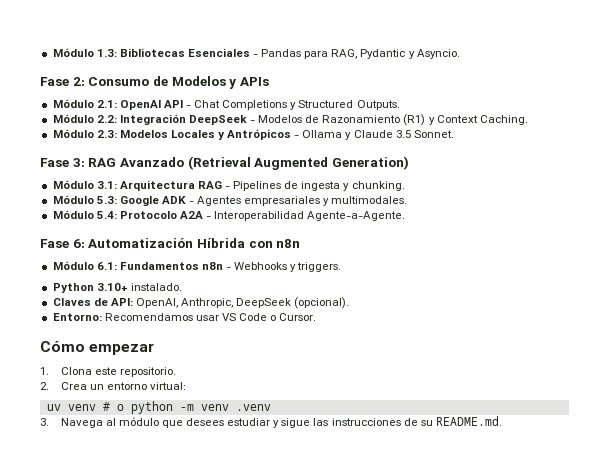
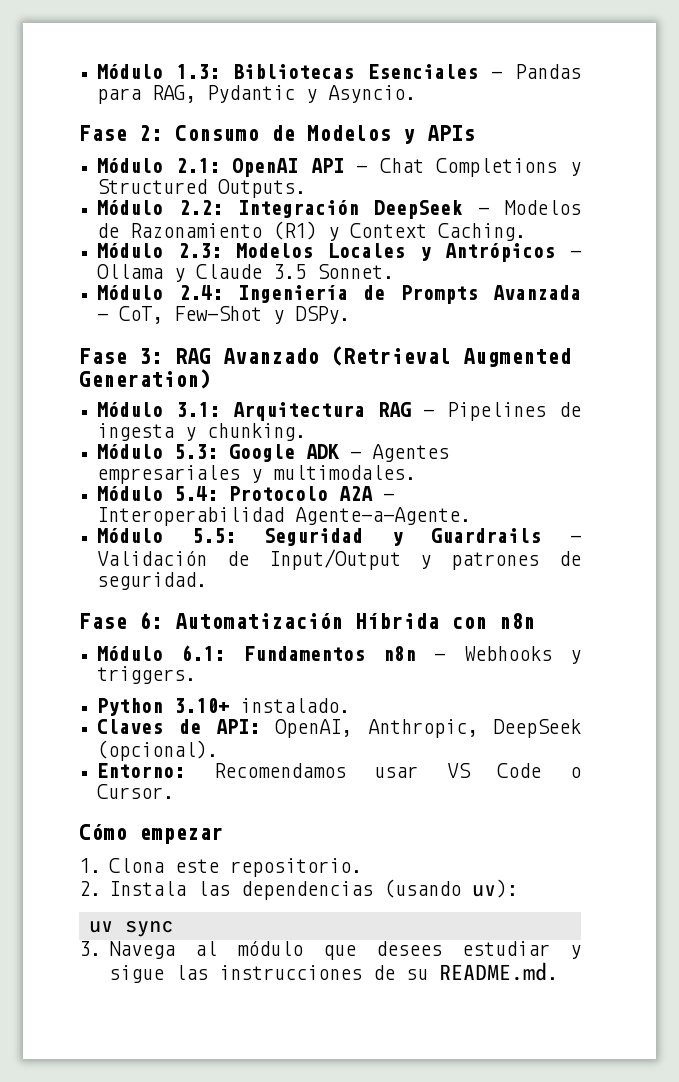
(454, 134) none -> [97,285,581,304] [97,306,351,324] // Módulo 2.4: Ingeniería de Prompts Avanzada - CoT, Few-Shot y DSPy.
(406, 216) none -> [97,528,581,546] [97,549,581,570] [97,572,208,590] // Módulo 5.5: Seguridad y Guardrails - Validación de Input/Output y patrones de seguridad.
[60,382,186,390] [46,401,271,414] Crea un entorno virtual: // uv venv # o python -m venv .venv -> [109,879,519,900] [88,920,173,937] Instala las dependencias (usando uv): // uv sync

